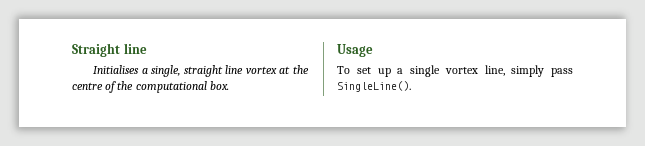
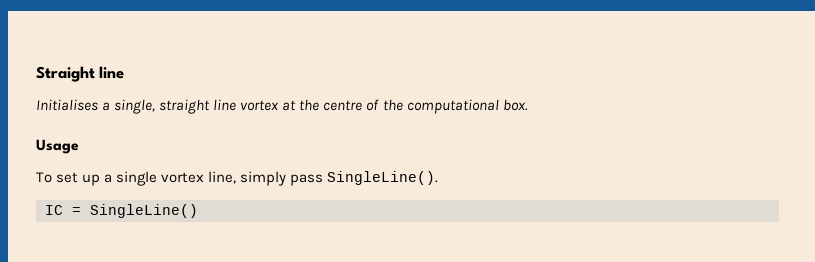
(411, 86) none -> [45,204,198,218] // IC = SingleLine()

